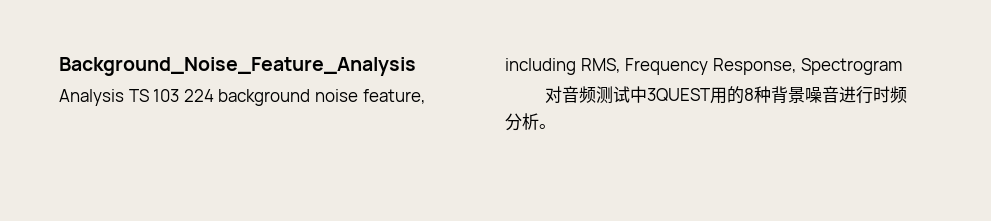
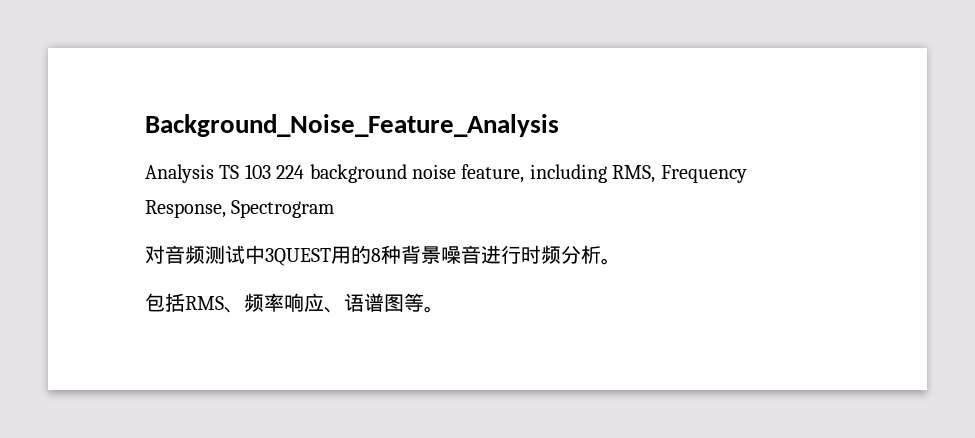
(556, 126) none -> [145,293,444,313] // 包括RMS、频率响应、语谱图等。

